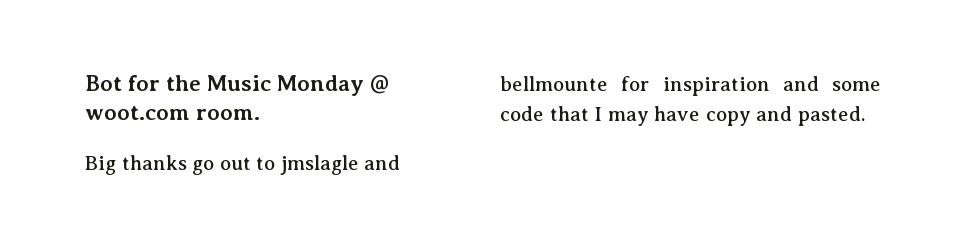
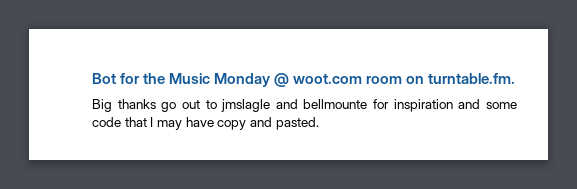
[196,109,261,120] room. -> [366,73,516,84] room on turntable.fm.

